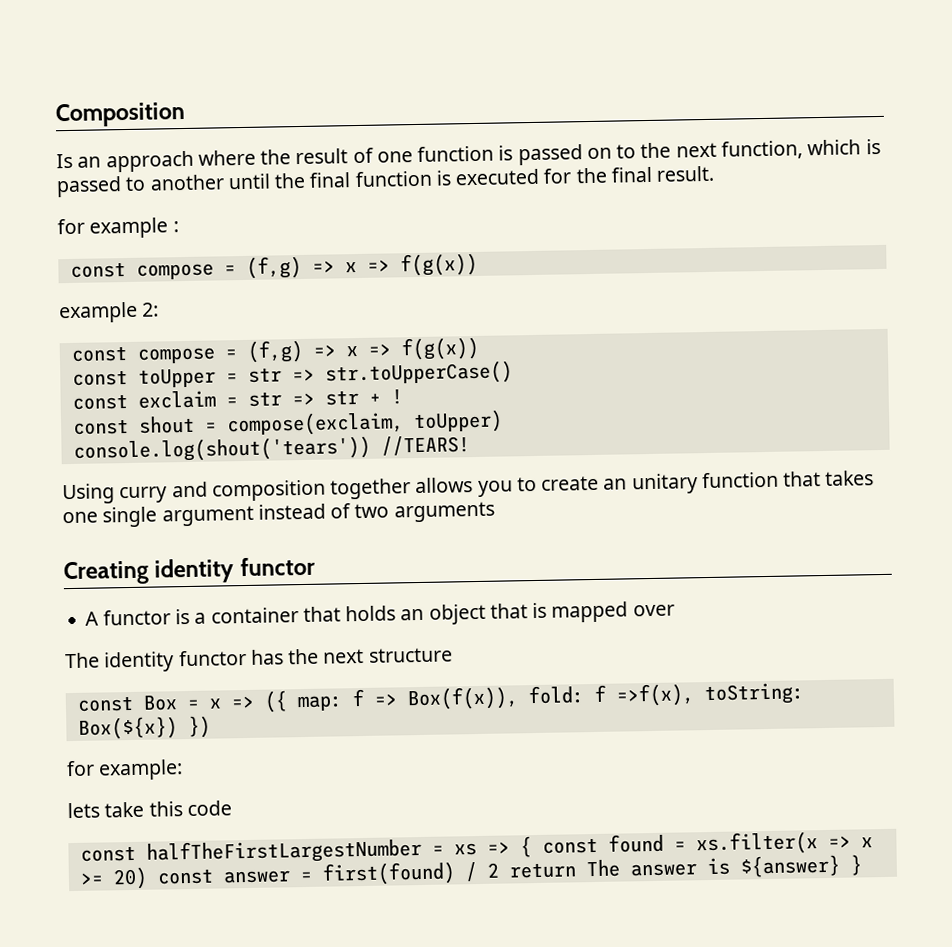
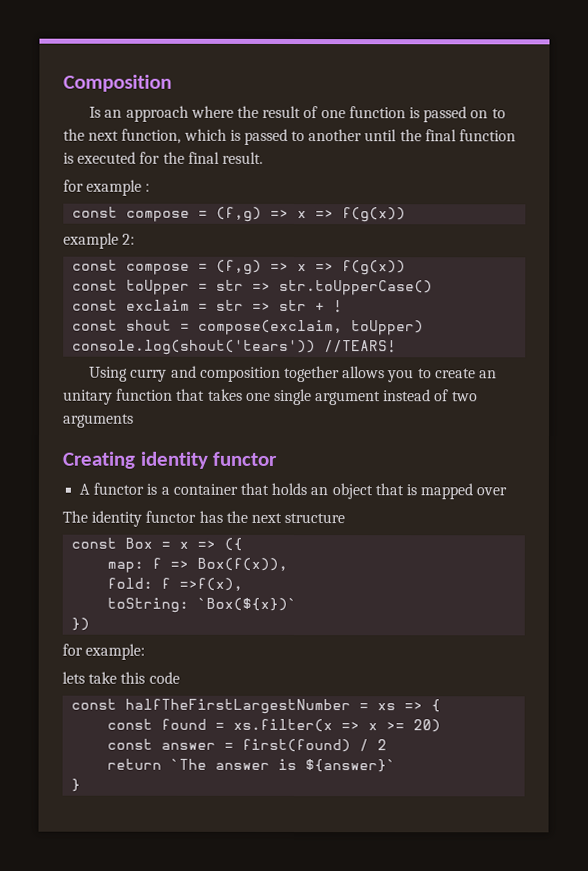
(288, 701) none -> (244, 544) //
(519, 698) none -> (289, 564) //
[703,682,805,706] [77,716,178,740] toString: Box(${x}) -> [107,597,298,613] // toString: `Box(${x})` //
(532, 847) none -> (442, 706) //
(148, 878) none -> (442, 726) //
[508,859,620,879] return The -> [107,758,208,770] // return `The
[739,854,841,878] ${answer} -> [305,759,397,773] ${answer}` //

